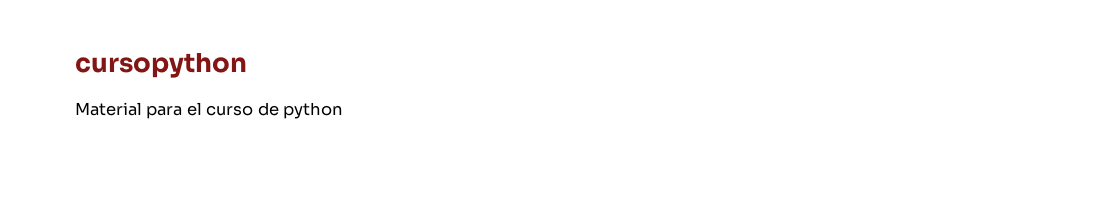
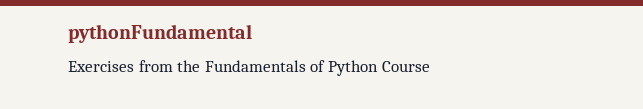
[75,53,247,78] [75,102,344,119] cursopython // Material para el curso de python -> [68,24,252,43] [68,60,430,76] pythonFundamental // Exercises from the Fundamentals of Python Course

